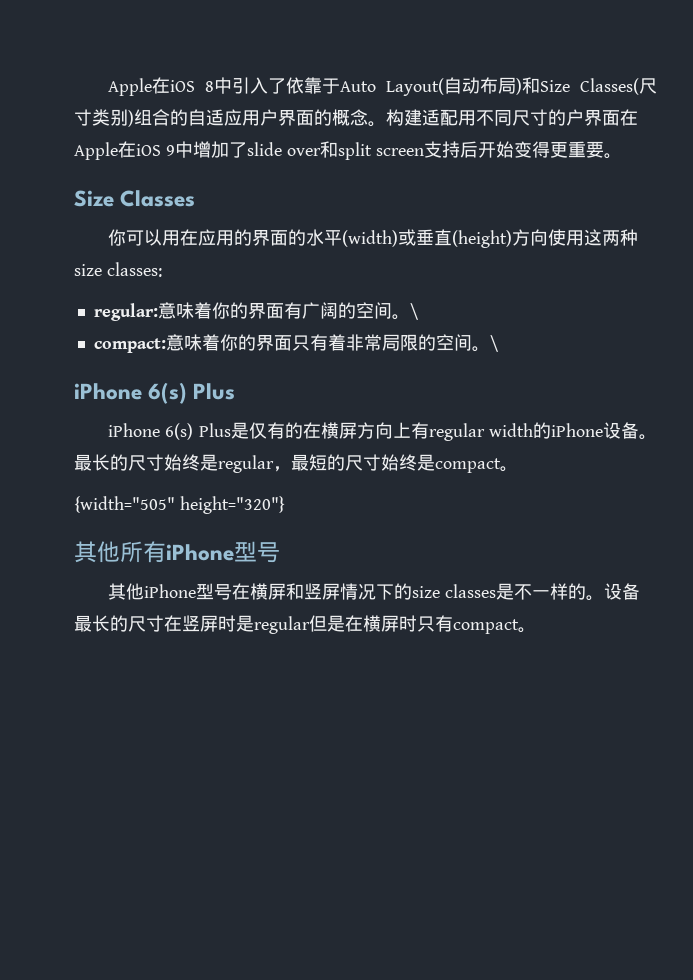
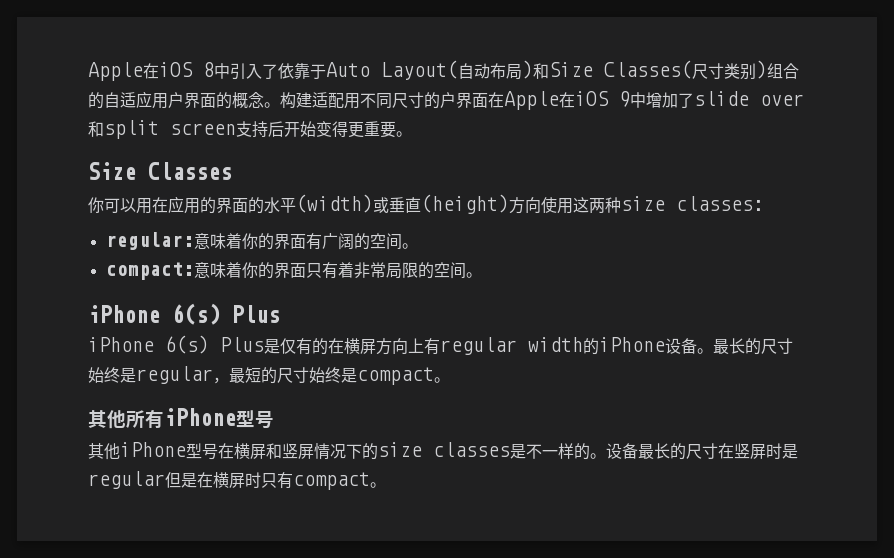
[409,303,418,320] \ -> (418, 246) none
[489,335,498,352] \ -> (482, 275) none
[74,496,285,514] // {width="505" height="320"} -> (450, 380) none

